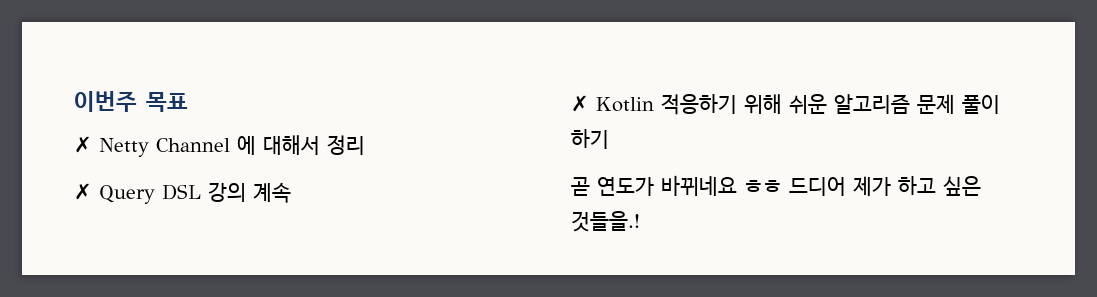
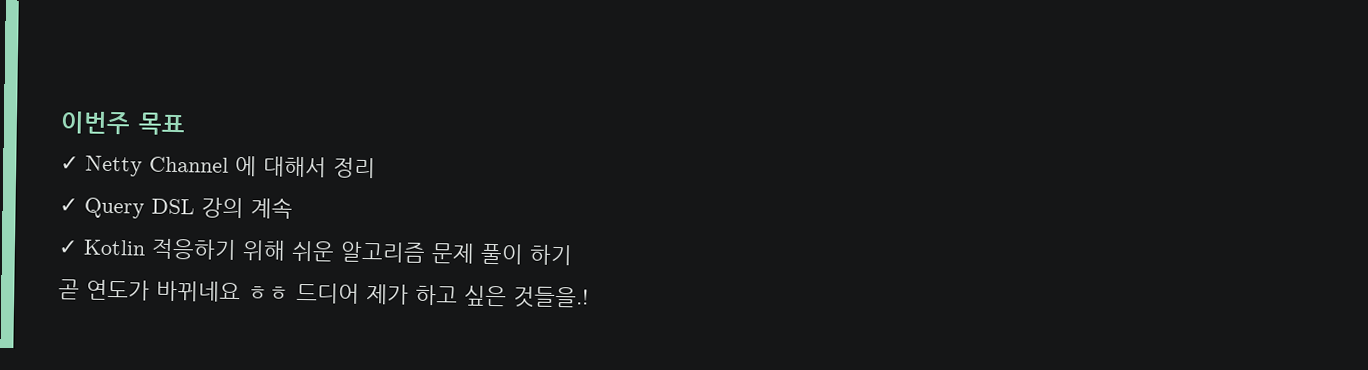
[74,136,92,153] ✗ -> [60,156,79,171] ✓
[74,183,92,200] ✗ -> [59,198,78,213] ✓
[571,95,589,112] ✗ -> [58,240,78,255] ✓

